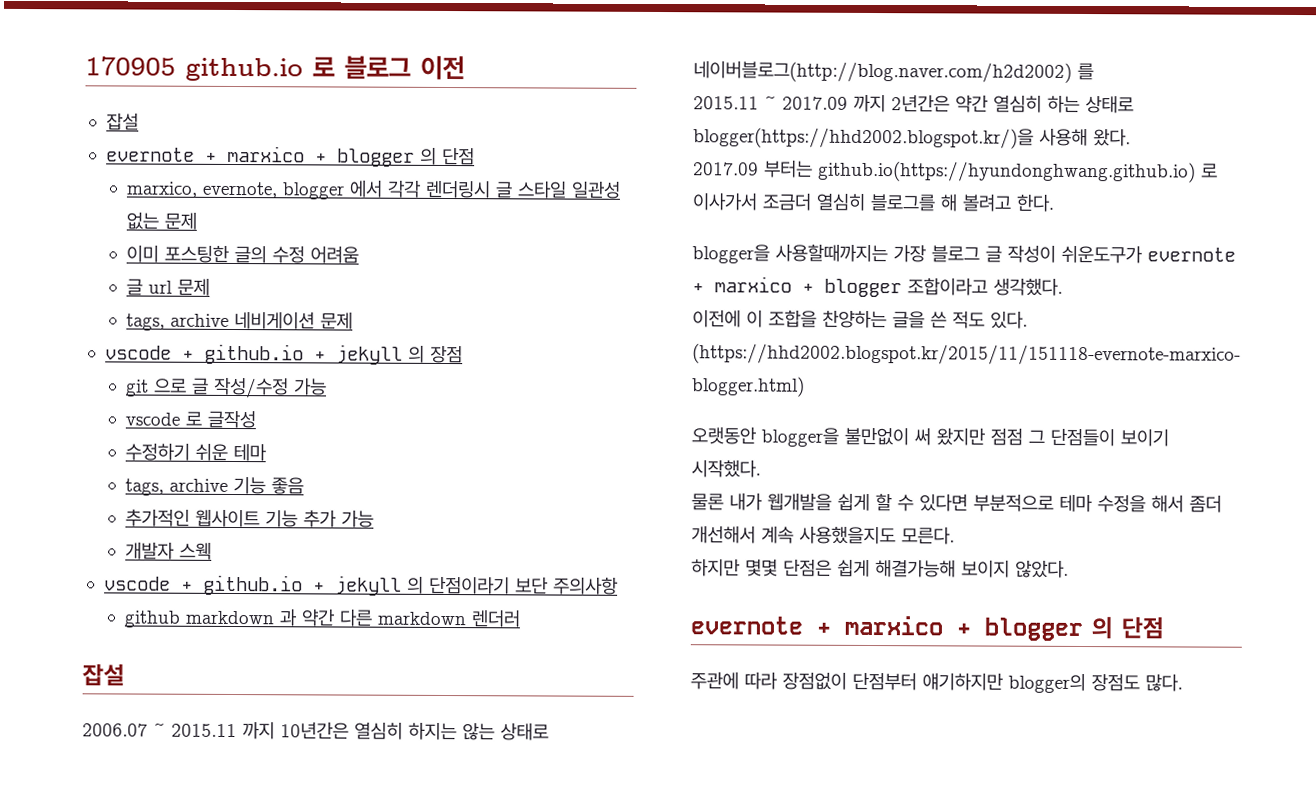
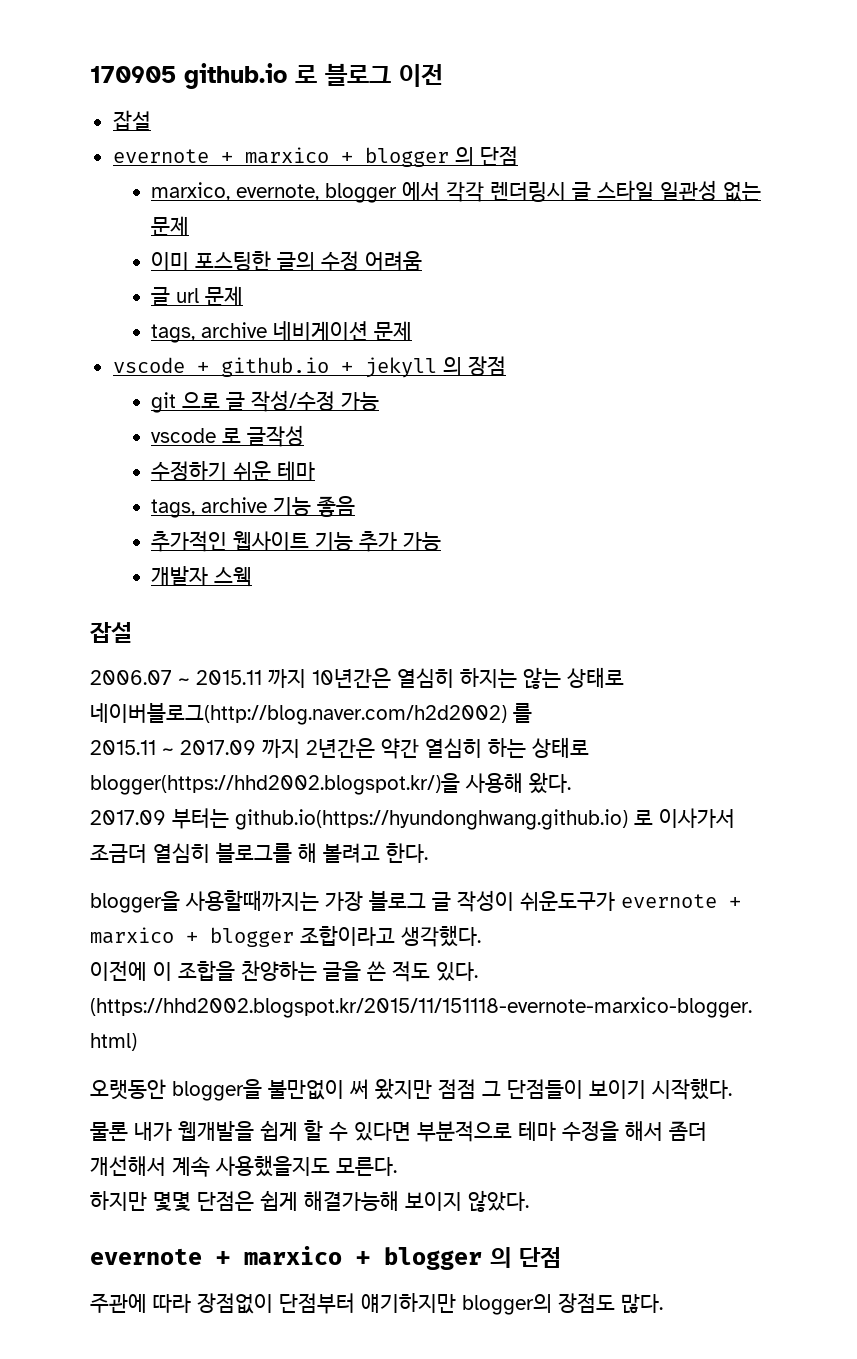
[103,574,619,596] [123,609,521,628] // vscode + github.io + jekyll 의 단점이라기 보단 주의사항 // github markdown 과 약간 다른 markdown 렌더러 -> (253, 577) none

